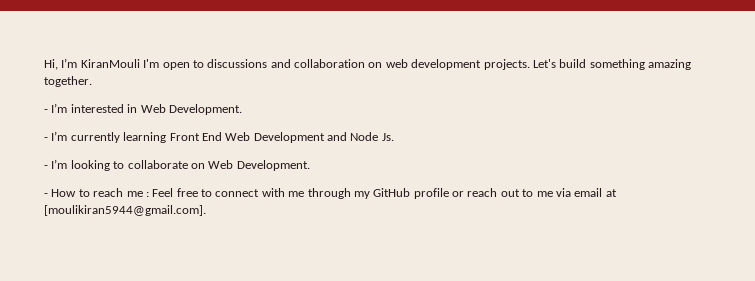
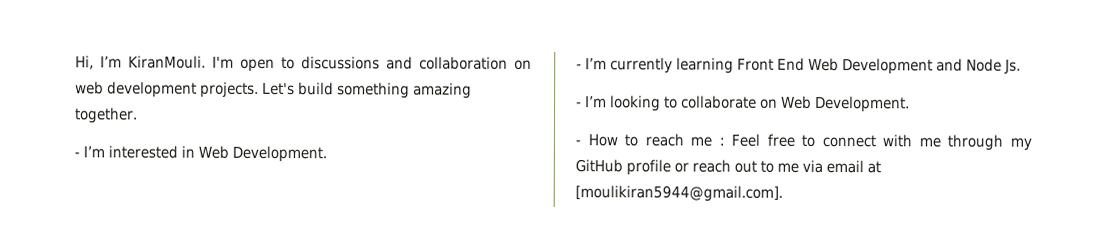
[80,59,140,68] KiranMouli -> [128,55,206,69] KiranMouli.

